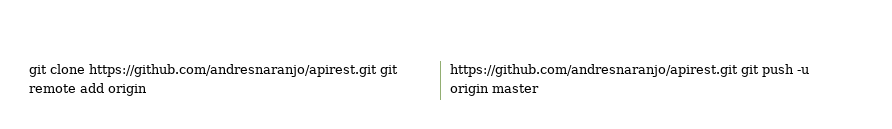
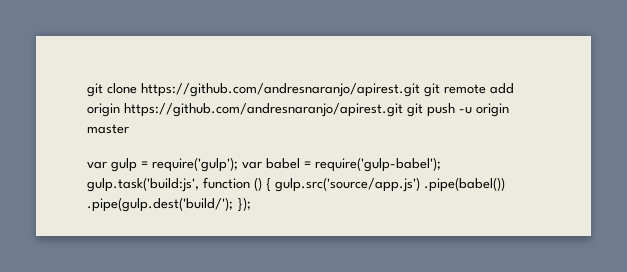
(539, 88) none -> [87,157,441,172] [87,177,505,192] [87,197,251,212] // var gulp = require('gulp'); var babel = require('gulp-babel'); gulp.task('build:js', function () { gulp.src('source/app.js') .pipe(babel()) .pipe(gulp.dest('build/'); });

